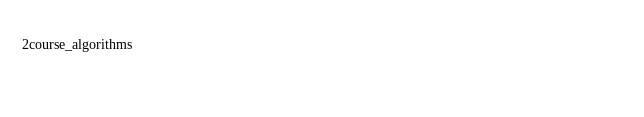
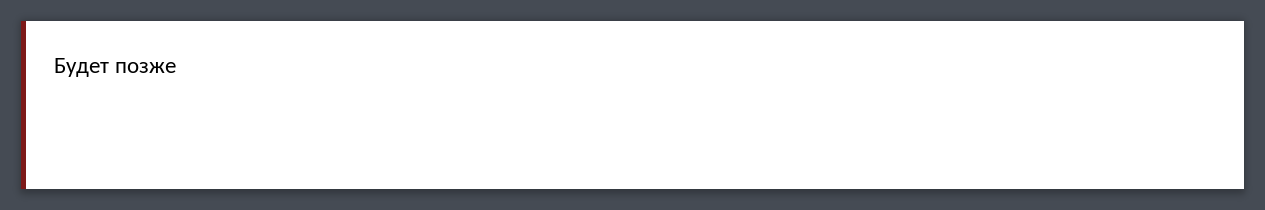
[22,39,132,52] 2course_algorithms -> [54,58,177,77] Будет позже

